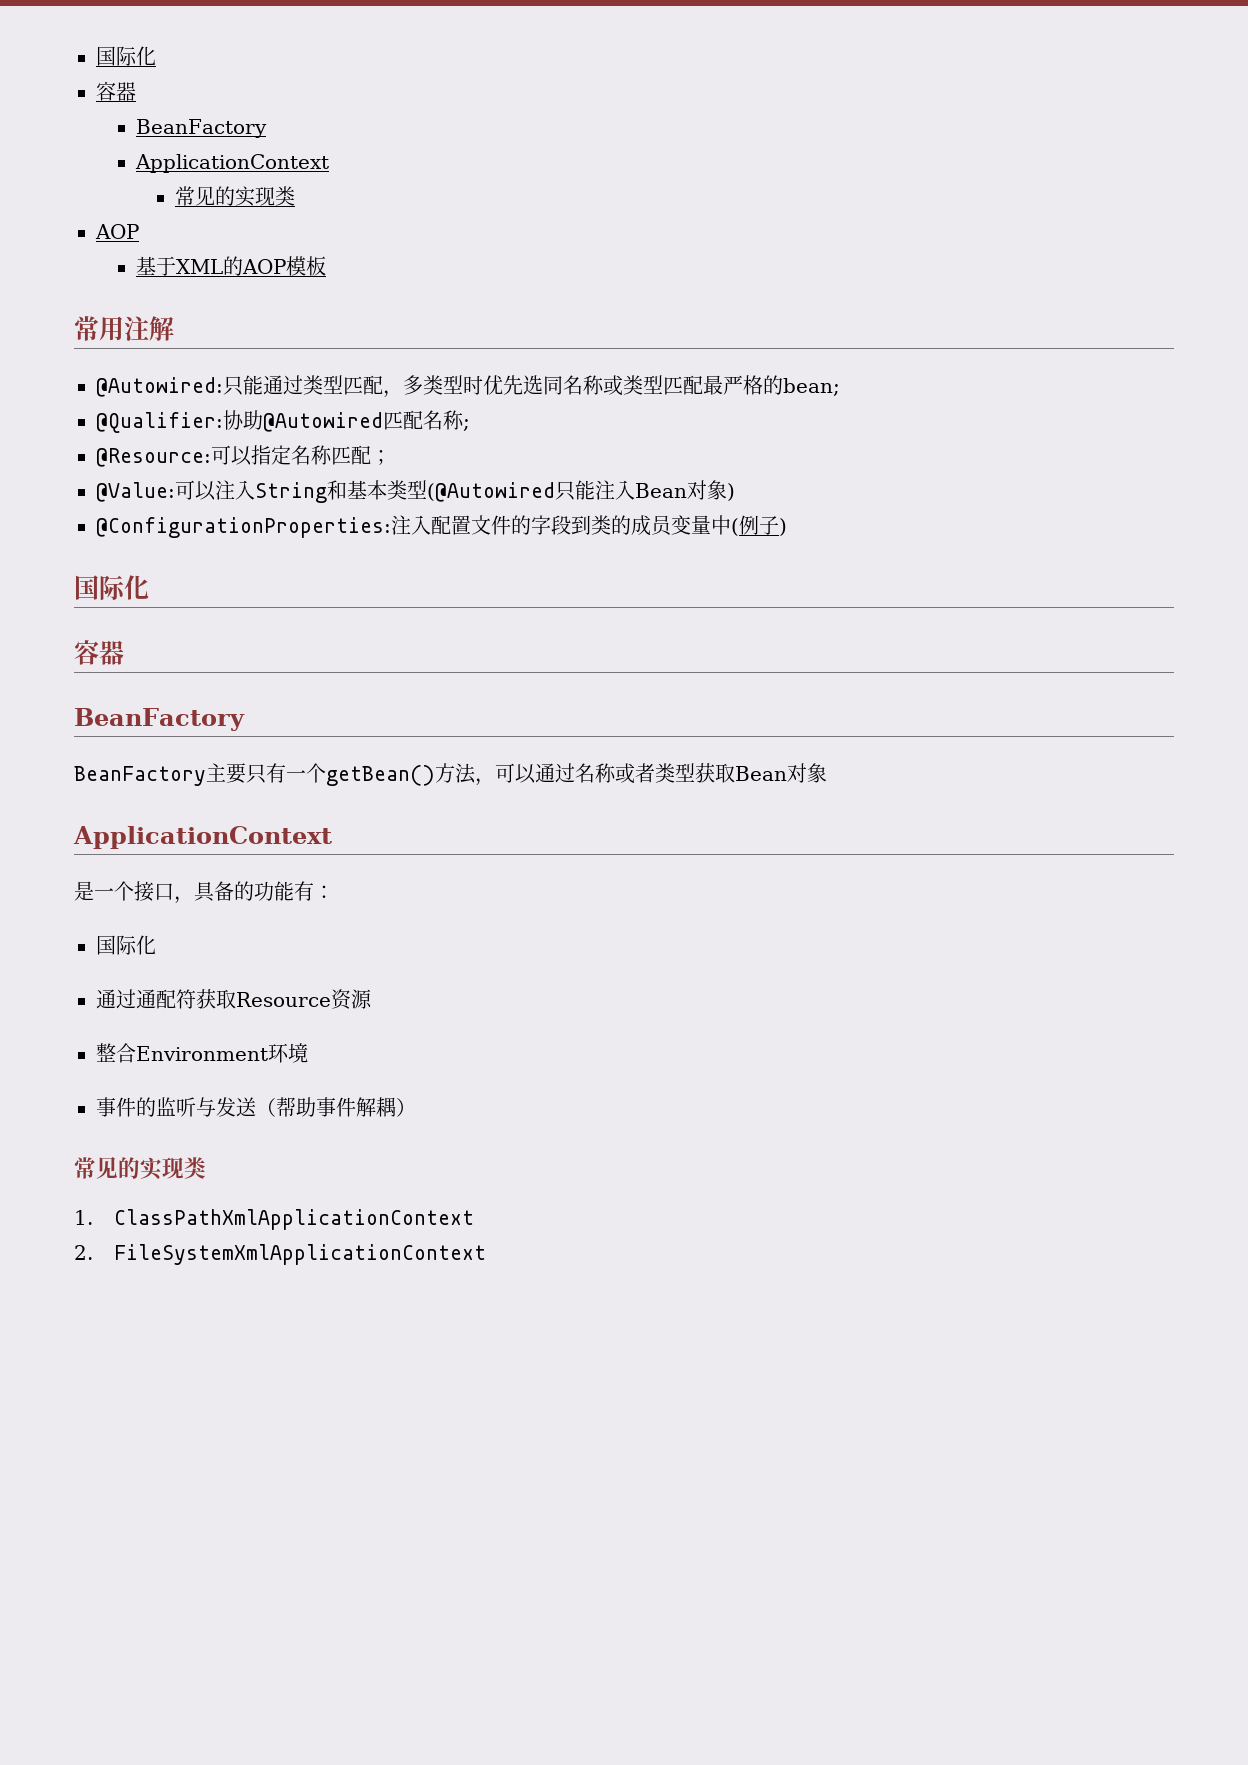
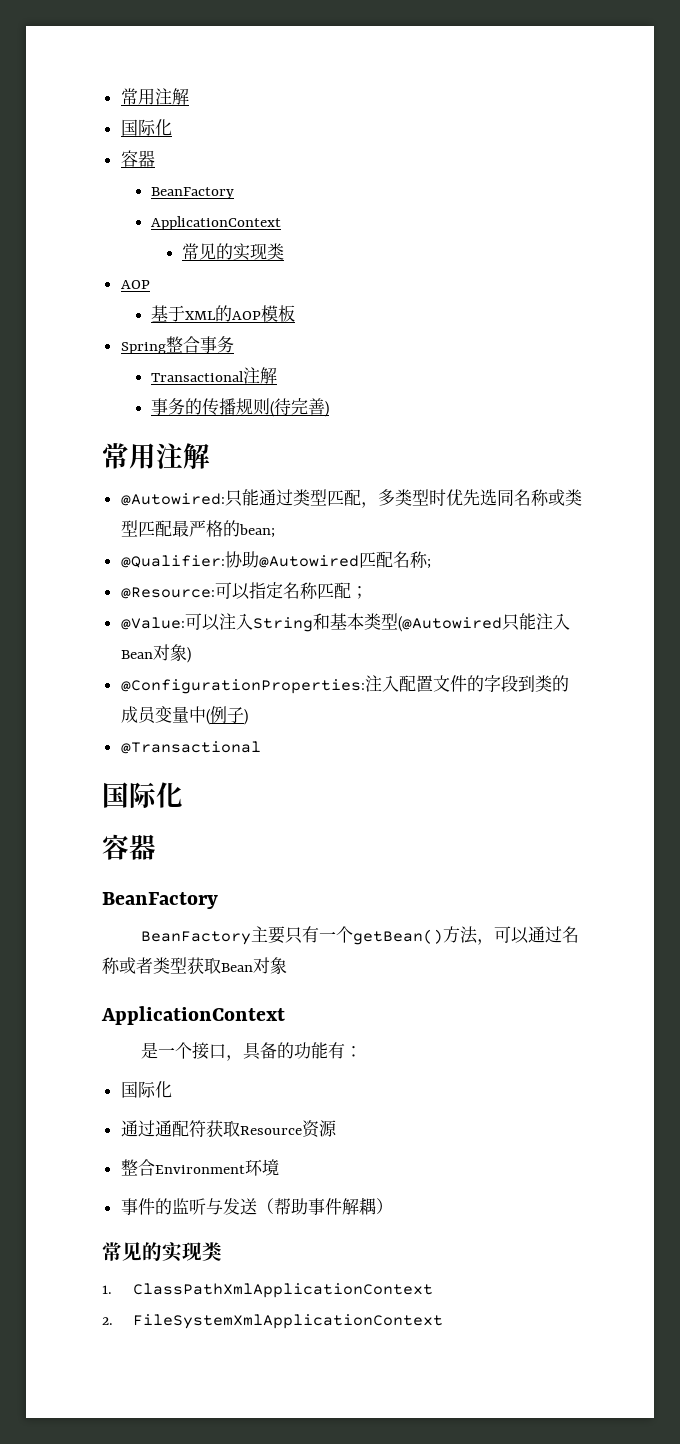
(96, 56) none -> [120,88,189,105] 常用注解 //
(326, 266) none -> [120,336,234,354] [151,367,278,384] [151,398,330,417] // Spring整合事务 // Transactional注解 // 事务的传播规则(待完善)
(787, 527) none -> [120,741,261,754] // @Transactional

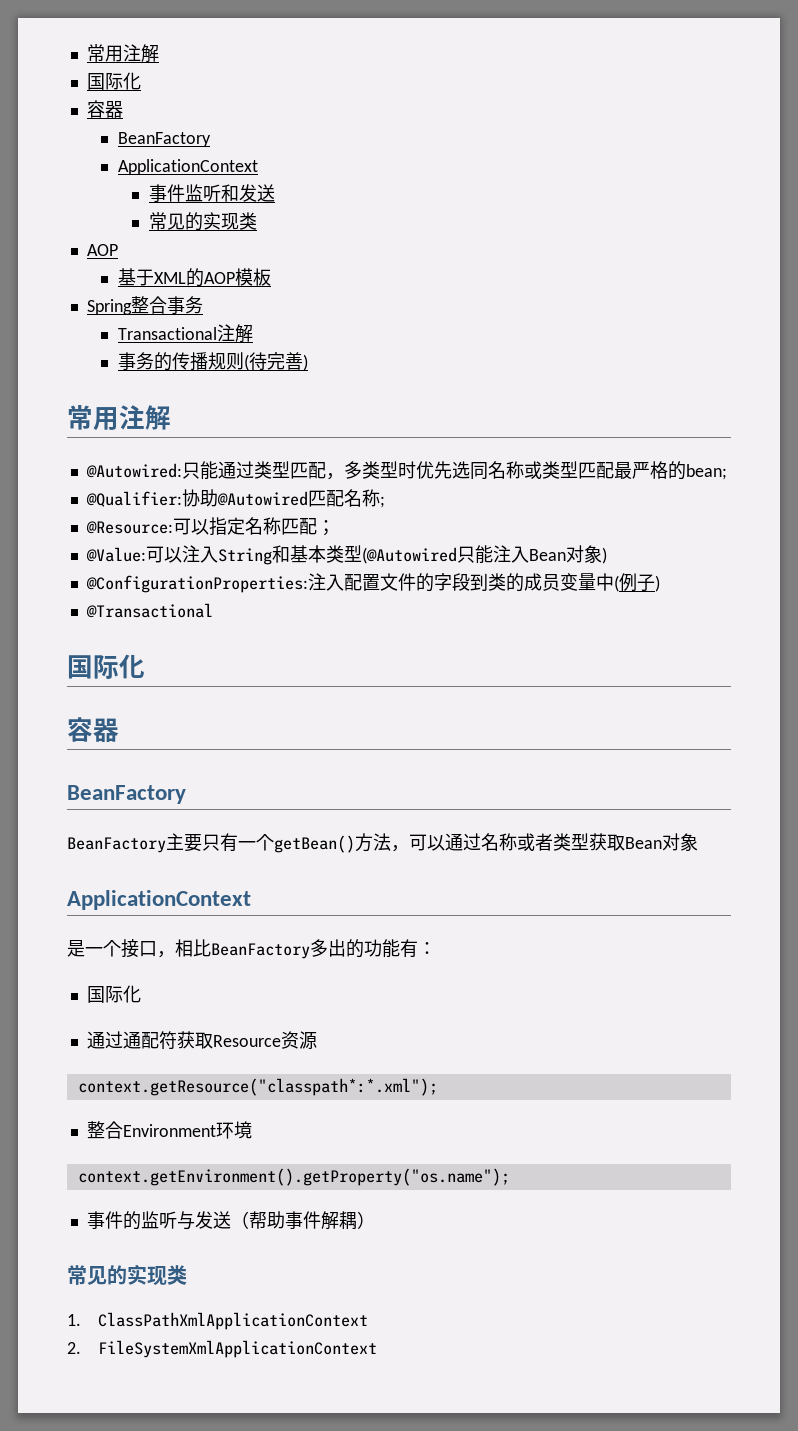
(282, 223) none -> [148,184,275,202] // 事件监听和发送
[243,1042,278,1060] 具备 -> [175,939,346,959] 相比BeanFactory多出
(337, 1128) none -> [77,1078,438,1096] // context.getResource("classpath*:*.xml");
(279, 1167) none -> [77,1168,510,1186] // context.getEnvironment().getProperty("os.name");

